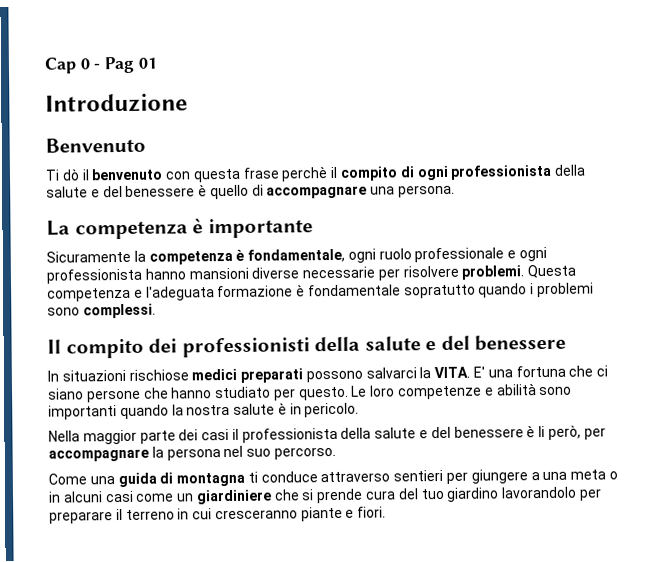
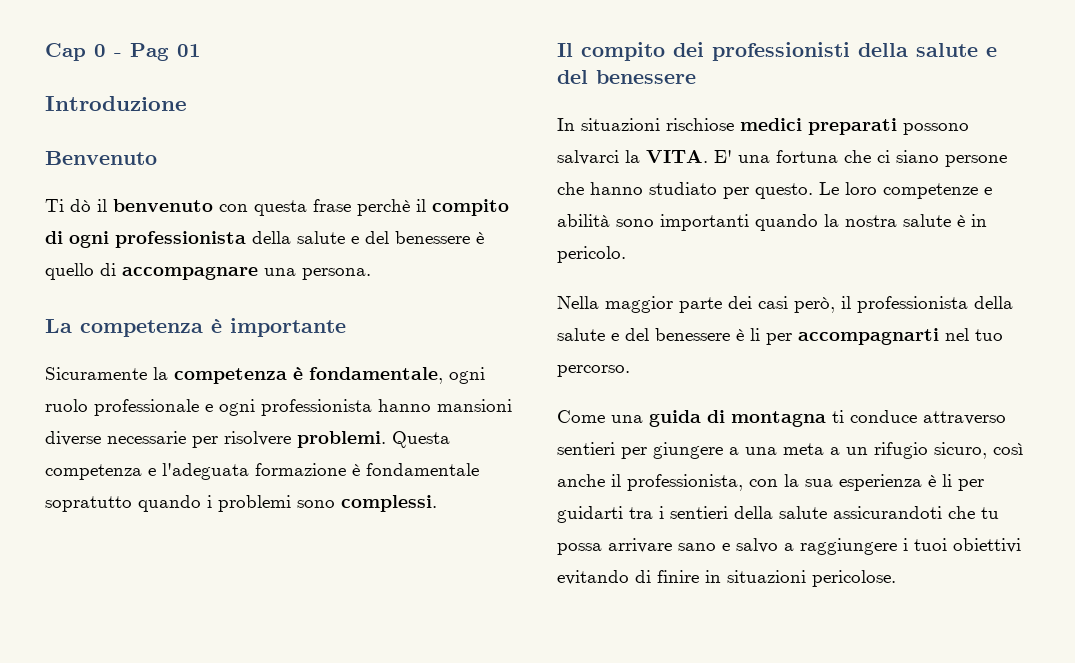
(230, 434) none -> [794,297,835,313] però,
[547,424,606,440] [48,445,272,462] però, per accompagnare la persona nel suo -> [766,328,1003,345] per accompagnarti nel tuo
[608,471,618,480] [48,486,602,505] [49,506,387,524] o in alcuni casi come un giardiniere che si prende cura del tuo giardino lavorandolo per preparare il terreno in cui cresceranno piante e fiori. -> [830,442,1023,459] [557,474,984,491] [557,506,999,523] [557,538,1021,555] [557,570,896,587] a un rifugio sicuro, così anche il professionista, con la sua esperienza è li per guidarti tra i sentieri della salute assicurandoti che tu possa arrivare sano e salvo a raggiungere i tuoi obiettivi evitando di finire in situazioni pericolose.

